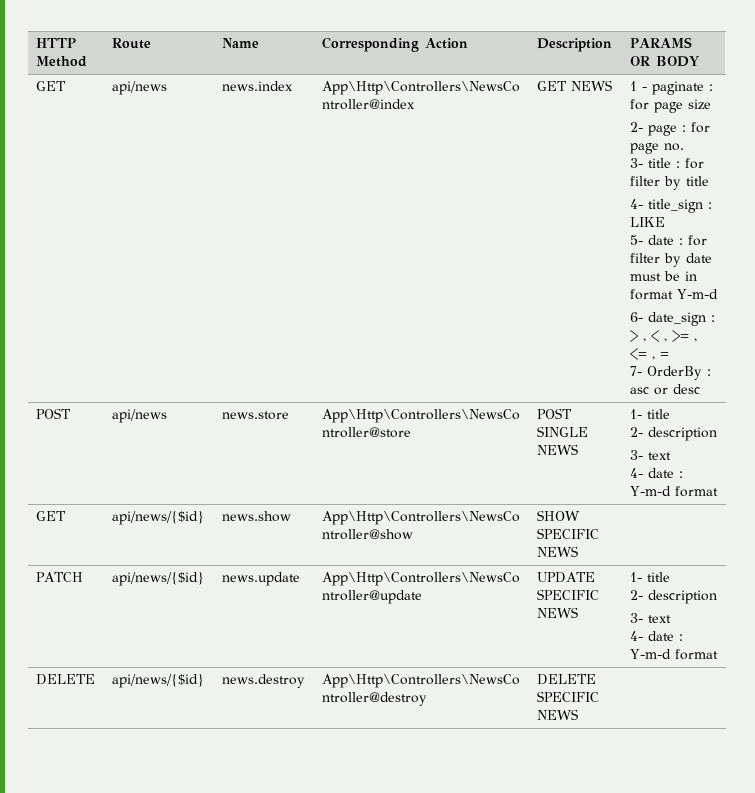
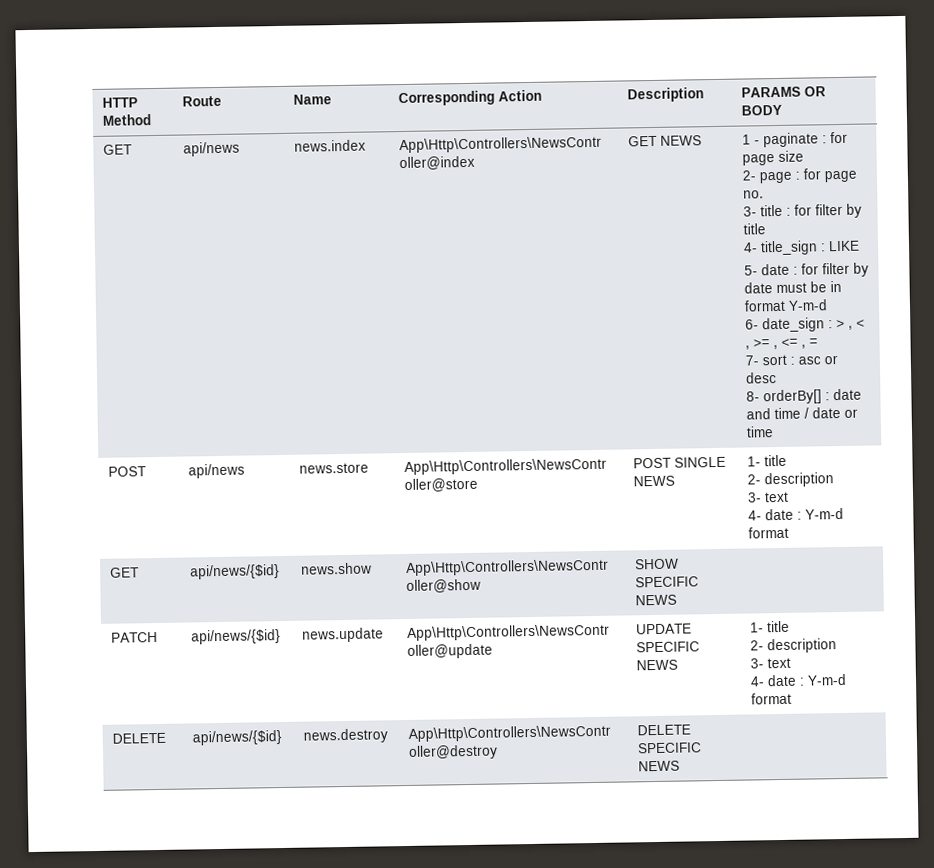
[647,366,703,380] OrderBy -> [762,354,788,366] sort
(701, 389) none -> [746,388,863,405] [746,406,859,420] [746,426,775,438] // 8- orderBy[] : date and time / date or time

